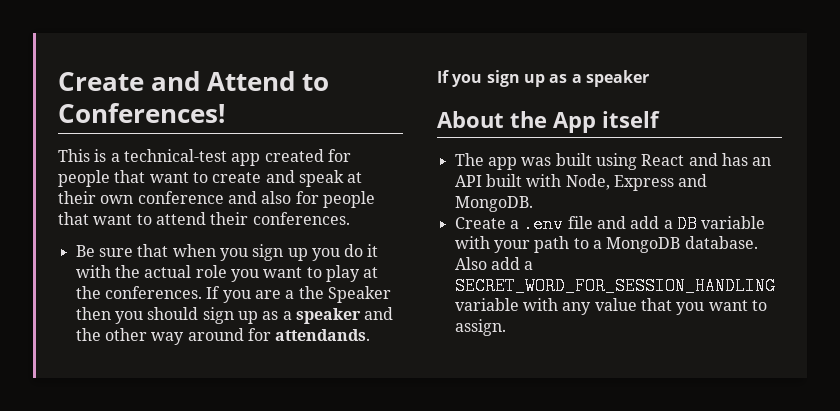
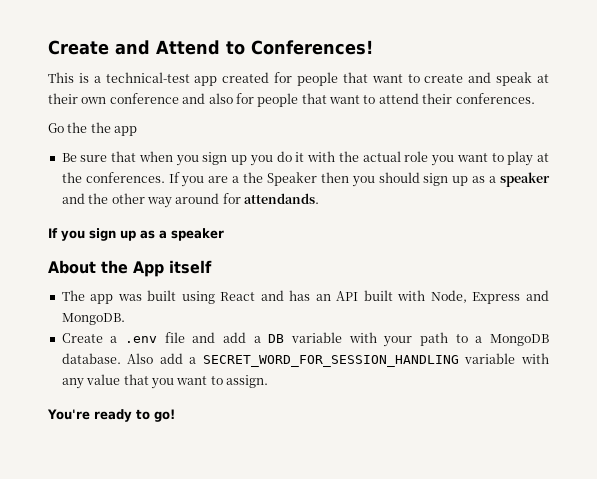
(350, 218) none -> [48,122,138,136] // Go the the app
(506, 327) none -> [47,409,175,422] // You're ready to go!

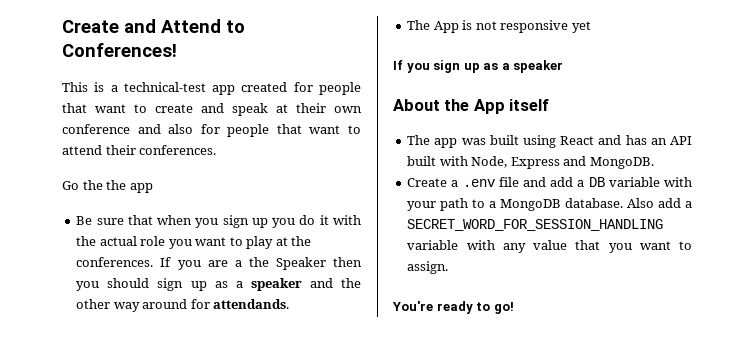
(319, 198) none -> [407,20,591,33] // The App is not responsive yet

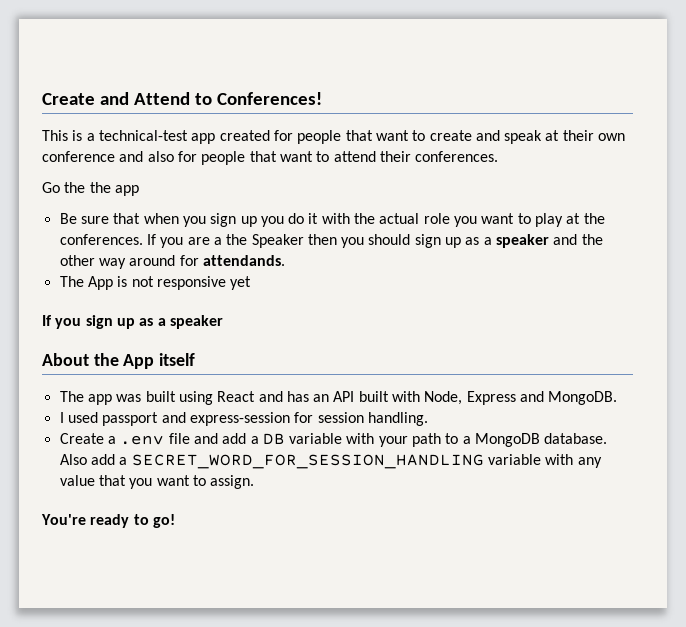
(654, 163) none -> [59,412,428,426] // I used passport and express-session for session handling.

